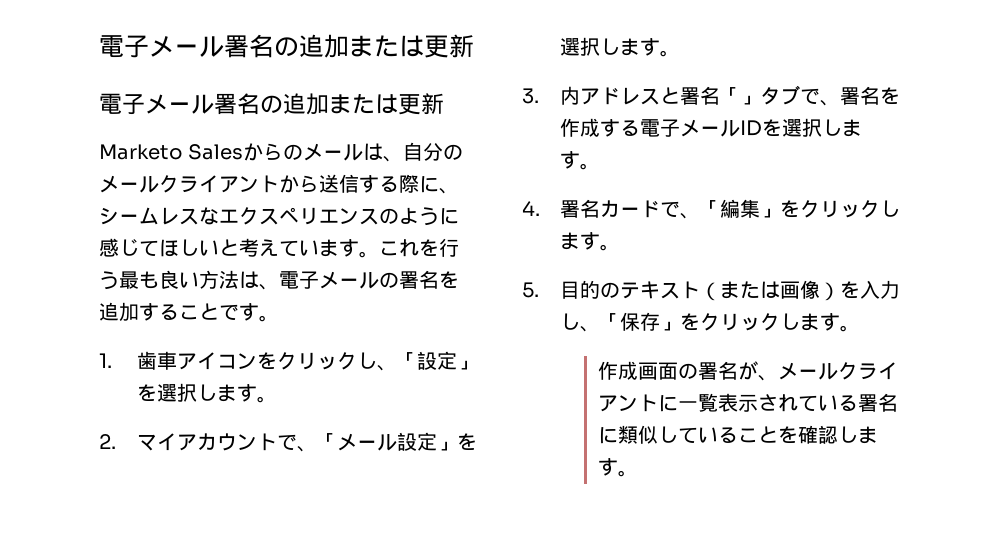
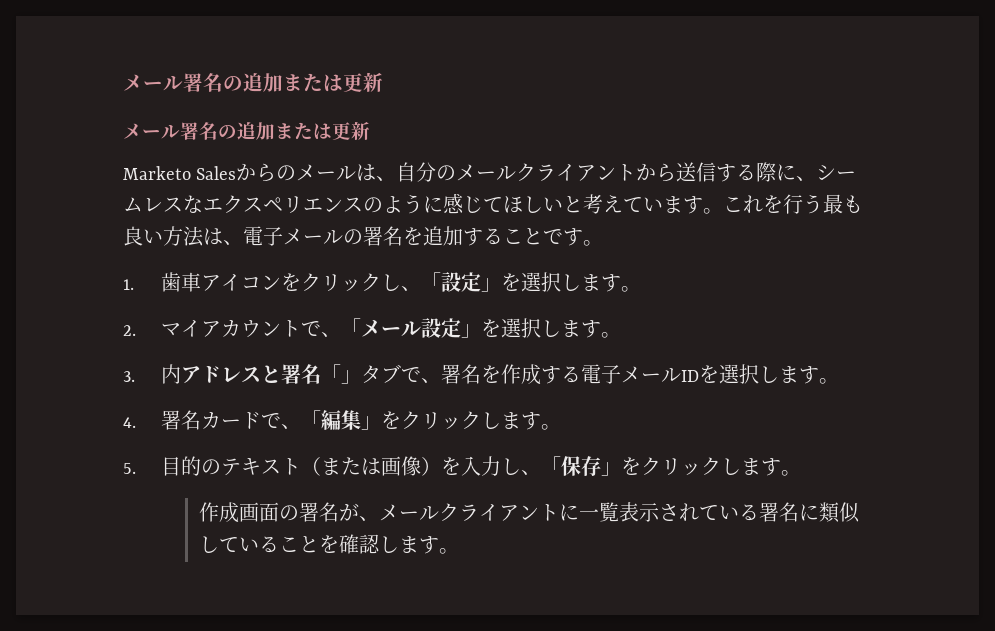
[99,34,474,58] [99,93,145,115] 電子メール署名の追加または更新 // 電子 -> [123,72,383,92] メール署名の追加または更新 //

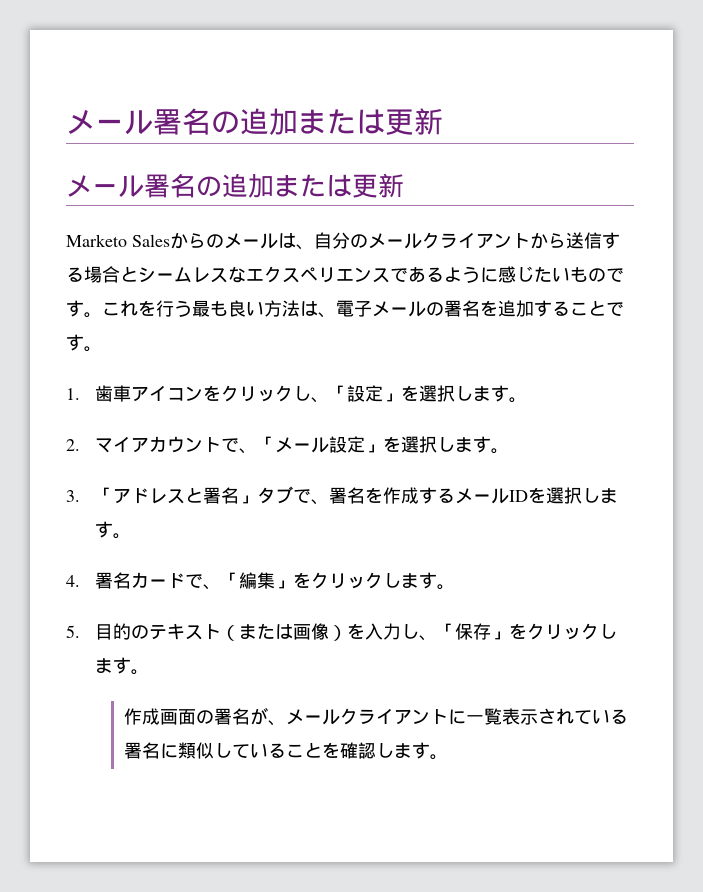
[756,162,817,182] 際に、 -> [84,266,138,283] 場合と
[363,197,383,213] の -> [390,267,444,283] である
[483,194,683,214] てほしいと考えていま -> [534,266,624,282] たいもので
[160,364,181,384] 内 -> [94,487,113,502] 「
[320,364,341,382] 「 -> (239, 495) none
[580,364,621,384] 電子 -> (455, 495) none

